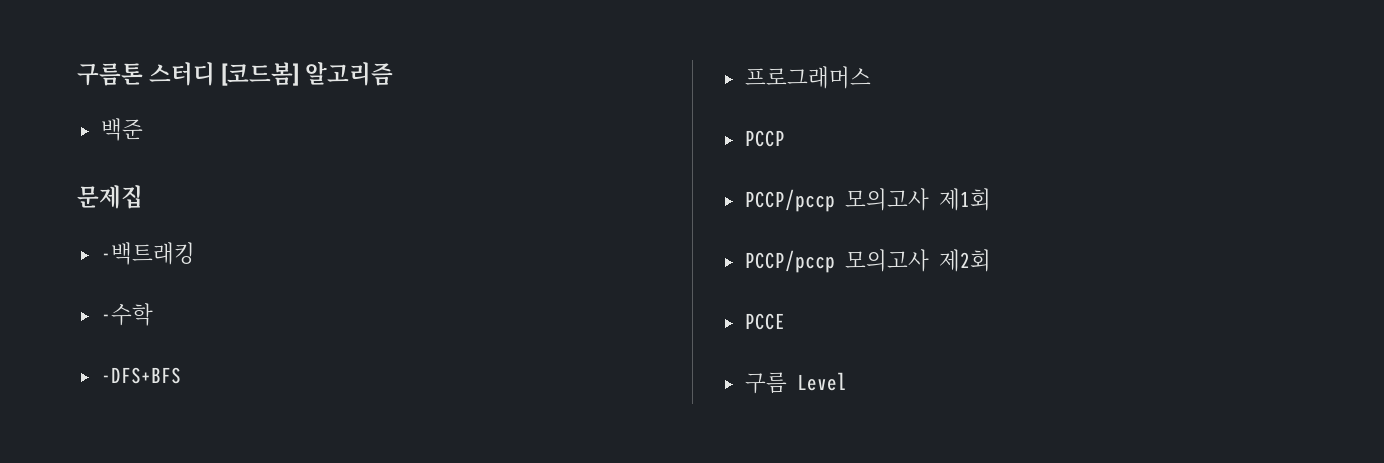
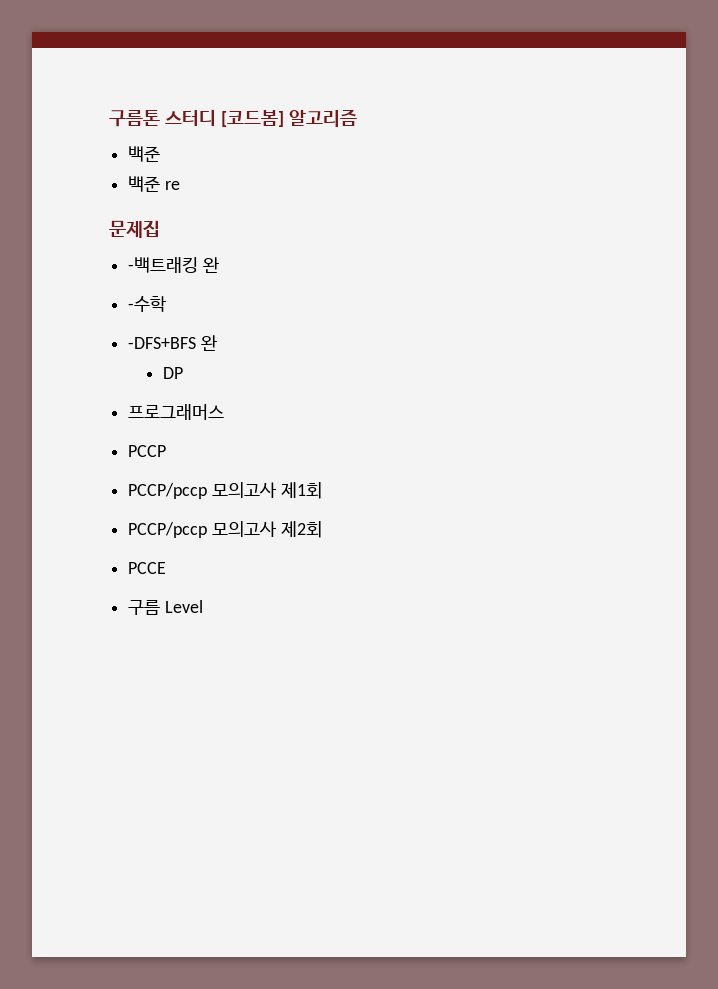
(143, 129) none -> [128,176,180,192] // 백준 re
(195, 253) none -> [202,257,219,273] 완
(181, 375) none -> [200,335,217,351] [162,367,183,379] 완 // DP

